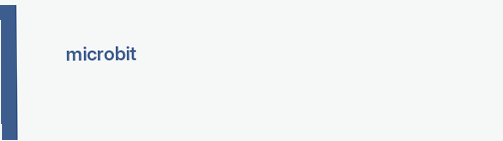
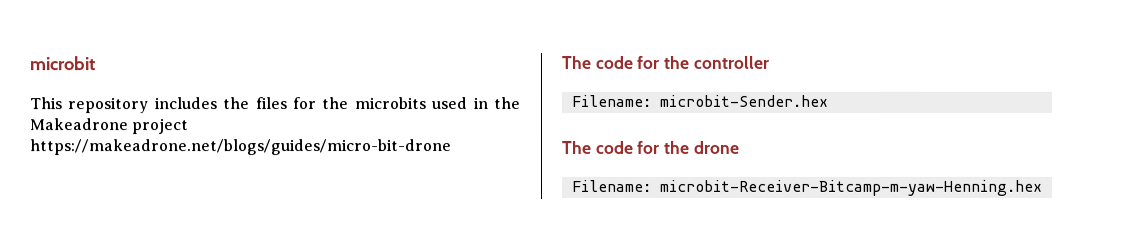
(137, 53) none -> [29,97,520,114] [30,118,190,135] [30,139,452,156] [561,55,769,69] [570,94,828,107] [562,140,740,154] [571,179,1043,196] // This repository includes the files for the microbits used in the Makeadrone project https://makeadrone.net/blogs/guides/micro-bit-drone // The code for the controller // Filename: microbit-Sender.hex // The code for the drone // Filename: microbit-Receiver-Bitcamp-m-yaw-Henning.hex

